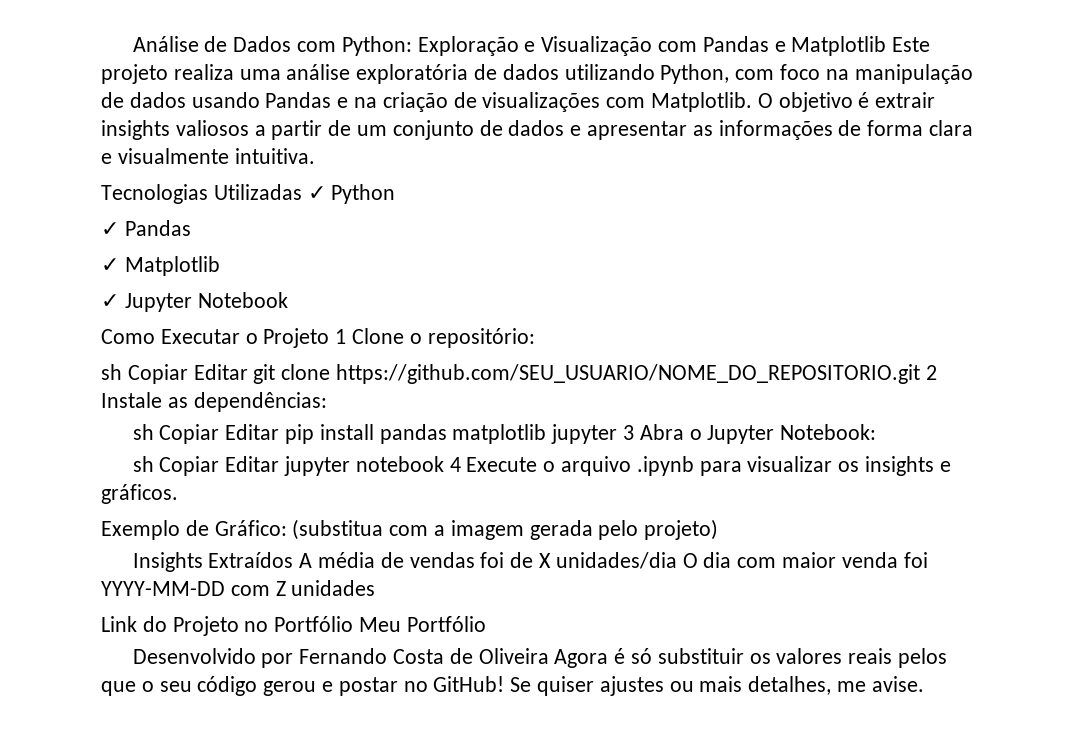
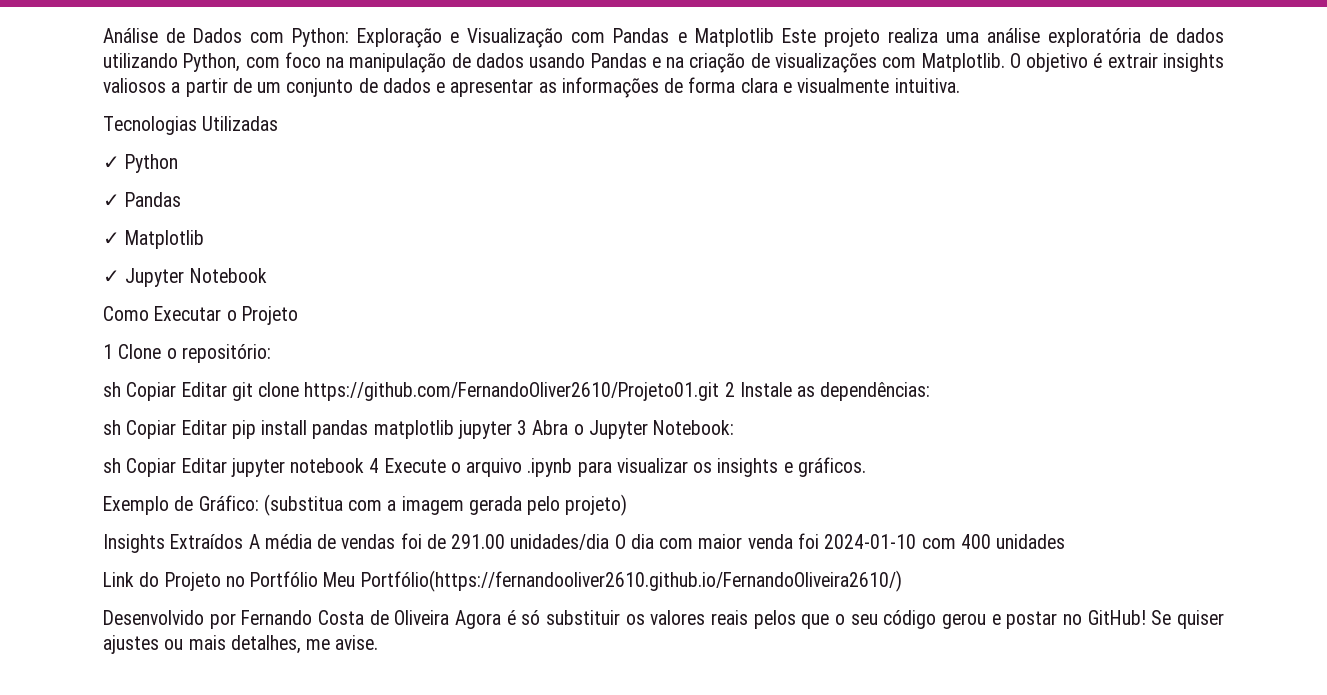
(302, 192) none -> (279, 123) //
(330, 338) none -> (298, 315) //
[336,364,921,384] https://github.com/SEU_USUARIO/NOME_DO_REPOSITORIO.git -> [304,382,720,401] https://github.com/FernandoOliver2610/Projeto01.git
[538,553,551,568] X -> [451,534,506,549] 291.00
[101,581,286,596] YYYY-MM-DD com Z -> [824,534,991,549] 2024-01-10 com 400
[406,616,486,632] Portfólio -> [360,570,902,592] Portfólio(https://fernandooliver2610.github.io/FernandoOliveira2610/)

